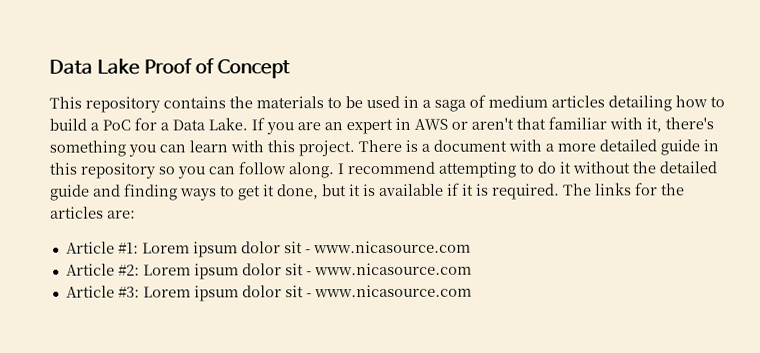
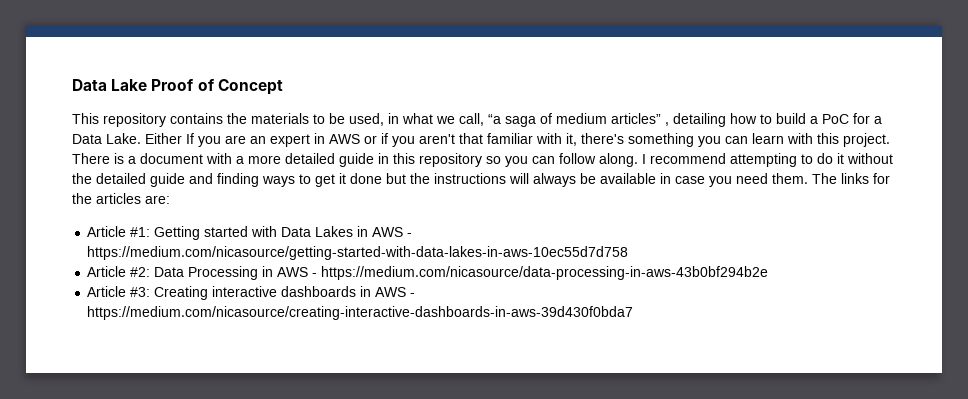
[366,95,431,109] used in a -> [349,113,501,126] used, in what we call, “a
[551,95,605,108] articles -> [611,113,669,126] articles” ,
(248, 124) none -> [145,133,182,144] Either
(468, 125) none -> [381,133,415,147] if you
[277,182,560,200] done, but it is available if it is required. -> [350,173,808,187] done but the instructions will always be available in case you need them.
[141,240,471,258] [65,262,472,280] [65,284,472,302] Lorem ipsum dolor sit - www.nicasource.com // Article #2: Lorem ipsum dolor sit - www.nicasource.com // Article #3: Lorem ipsum dolor sit - www.nicasource.com -> [154,226,413,240] [87,246,629,260] [87,266,769,280] [87,286,416,300] [87,306,634,320] Getting started with Data Lakes in AWS - https://medium.com/nicasource/getting-started-with-data-lakes-in-aws-10ec55d7d758 // Article #2: Data Processing in AWS - https://medium.com/nicasource/data-processing-in-aws-43b0bf294b2e // Article #3: Creating interactive dashboards in AWS - https://medium.com/nicasource/creating-interactive-dashboards-in-aws-39d430f0bda7

